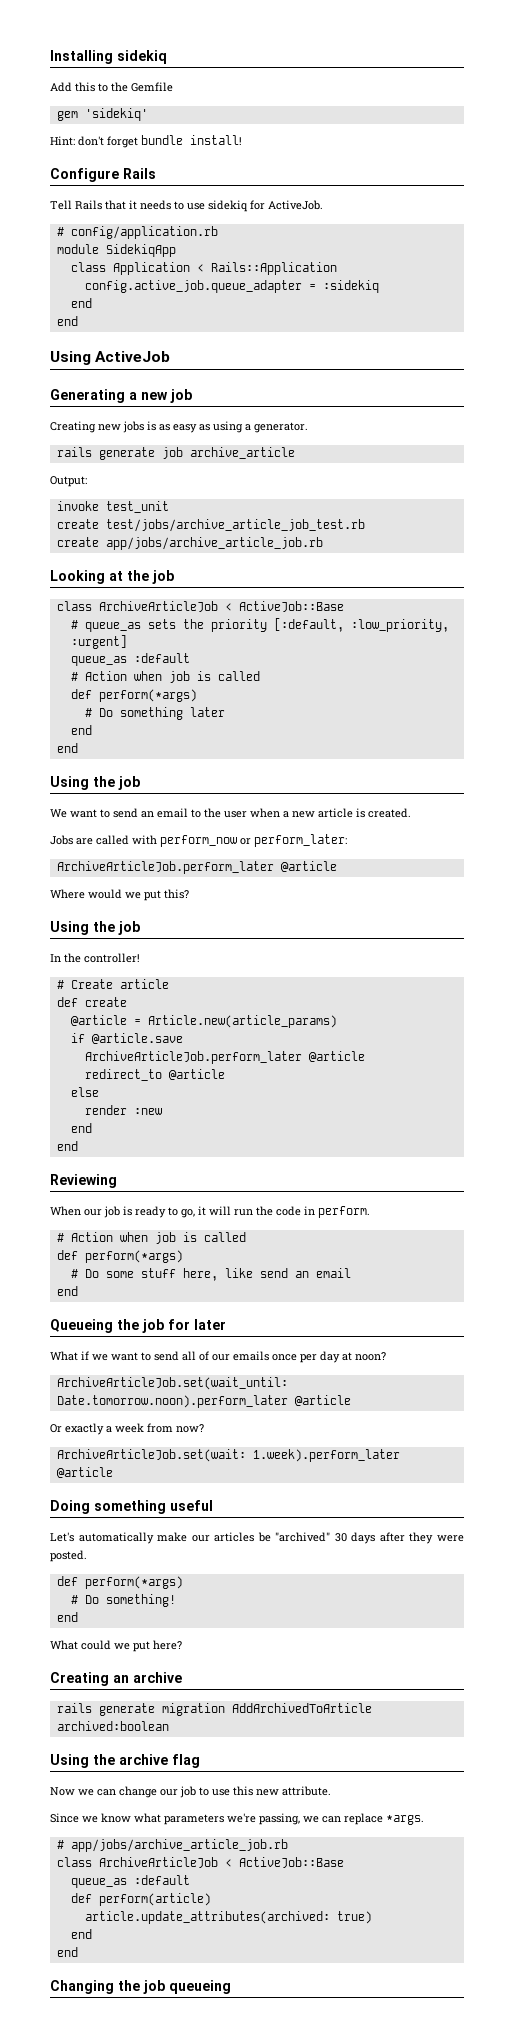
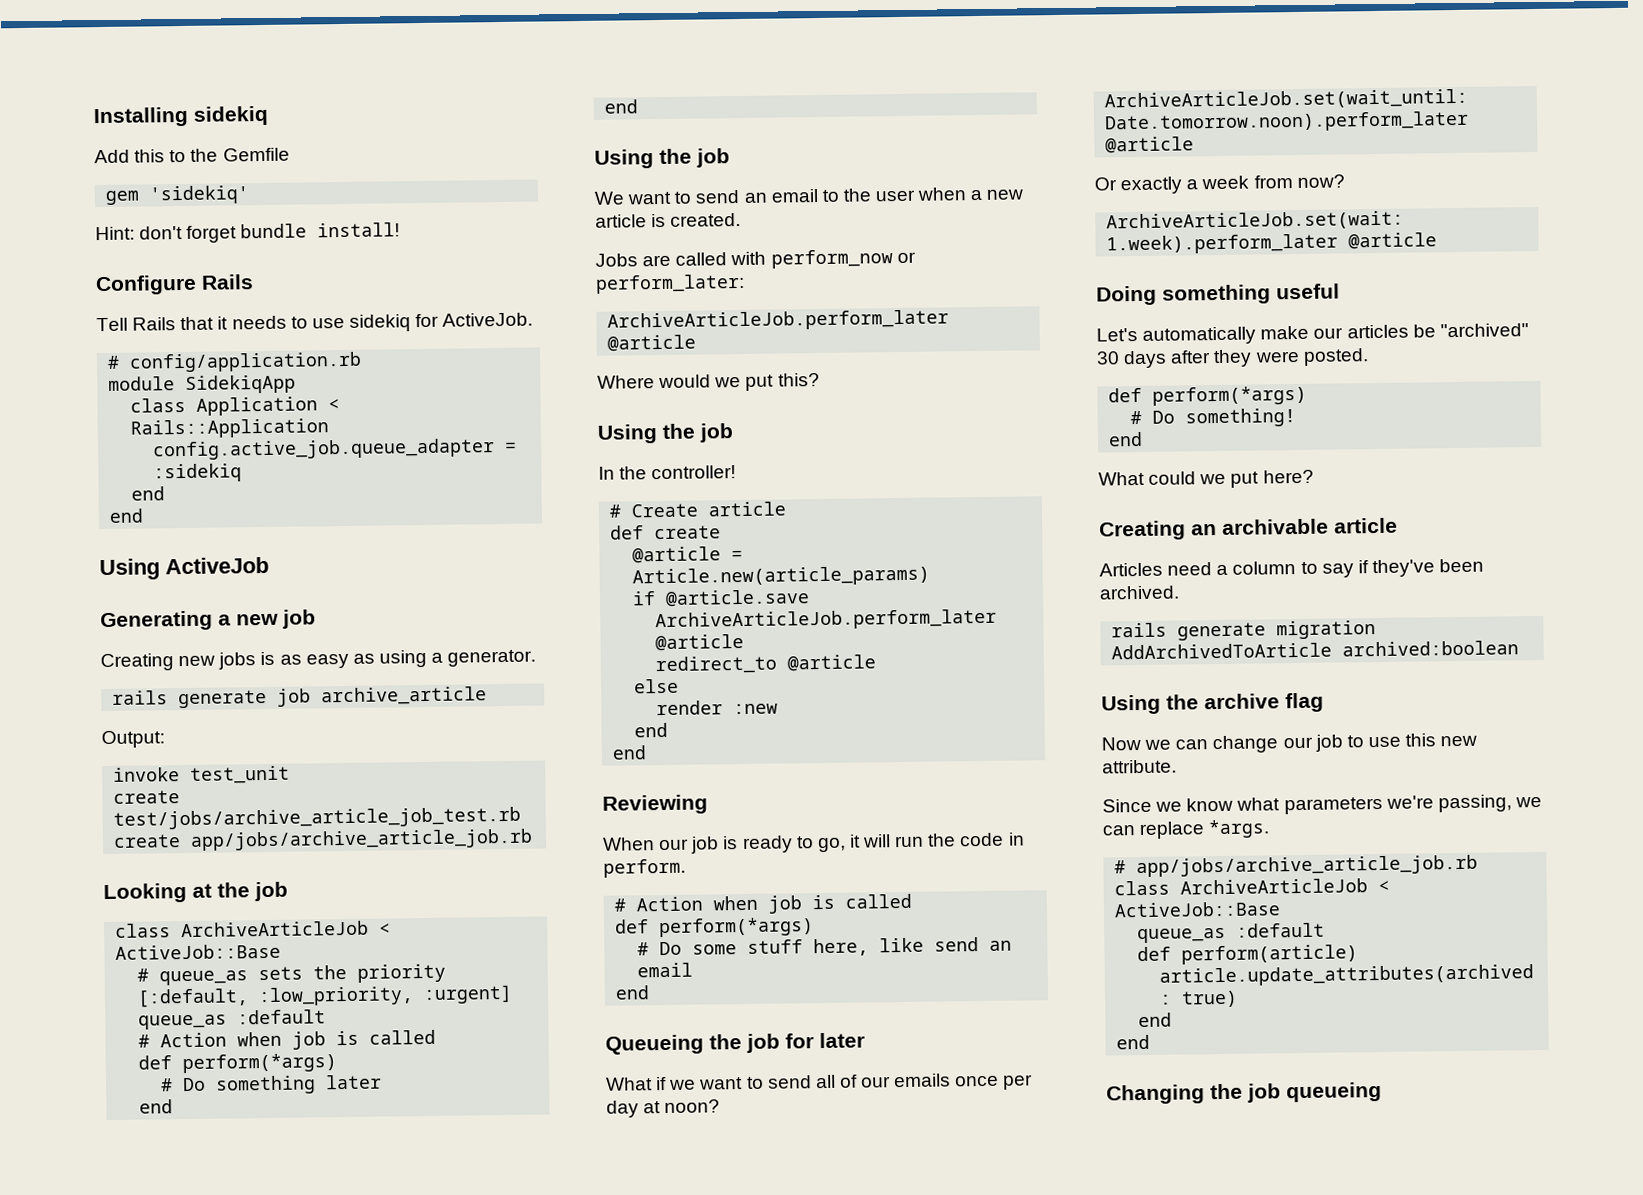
[133,1672,182,1683] archive -> [1222,517,1398,535] [1099,558,1485,578] [1099,585,1180,600] archivable article // Articles need a column to say if they've been archived.

